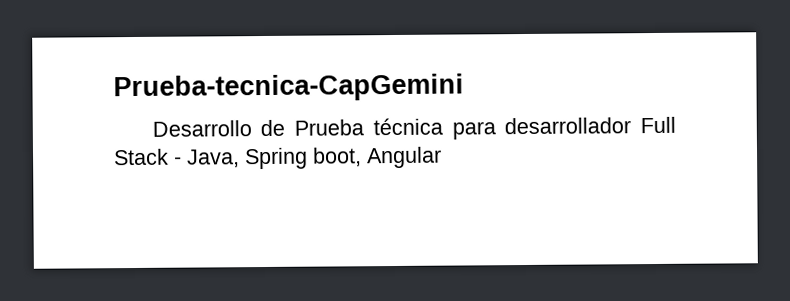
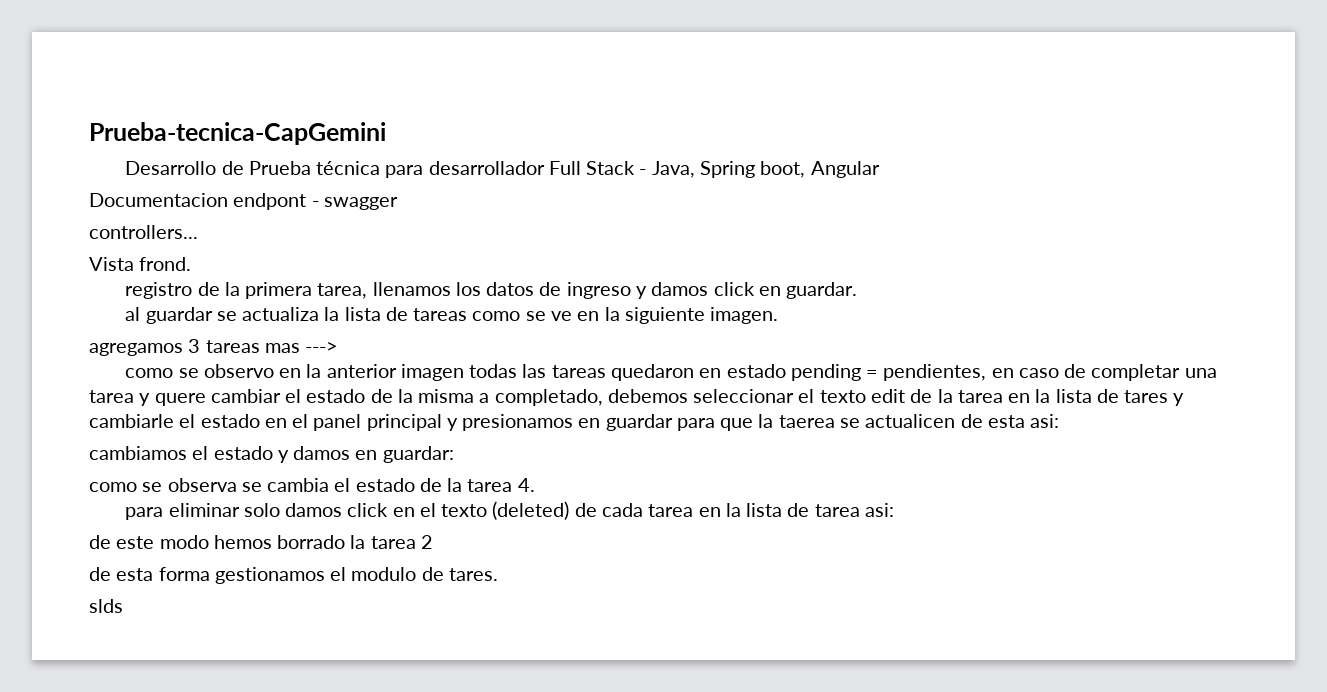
(442, 157) none -> [89,193,398,210] [89,225,198,239] [89,257,192,271] [125,282,858,299] [125,307,779,324] [89,339,339,356] [125,364,1217,381] [89,389,1185,406] [89,414,1060,431] [89,446,454,463] [89,478,535,492] [125,501,894,520] [89,535,433,549] [89,567,498,584] [89,599,123,613] // Documentacion endpont - swagger // controllers... // Vista frond. // registro de la primera tarea, llenamos los datos de ingreso y damos click en guardar. // al guardar se actualiza la lista de tareas como se ve en la siguiente imagen. // agregamos 3 tareas mas ---> // como se observo en la anterior imagen todas las tareas quedaron en estado pending = pendientes, en caso de completar una tarea y quere cambiar el estado de la misma a completado, debemos seleccionar el texto edit de la tarea en la lista de tares y cambiarle el estado en el panel principal y presionamos en guardar para que la taerea se actualicen de esta asi: // cambiamos el estado y damos en guardar: // como se observa se cambia el estado de la tarea 4. // para eliminar solo damos click en el texto (deleted) de cada tarea en la lista de tarea asi: // de este modo hemos borrado la tarea 2 // de esta forma gestionamos el modulo de tares. // slds

